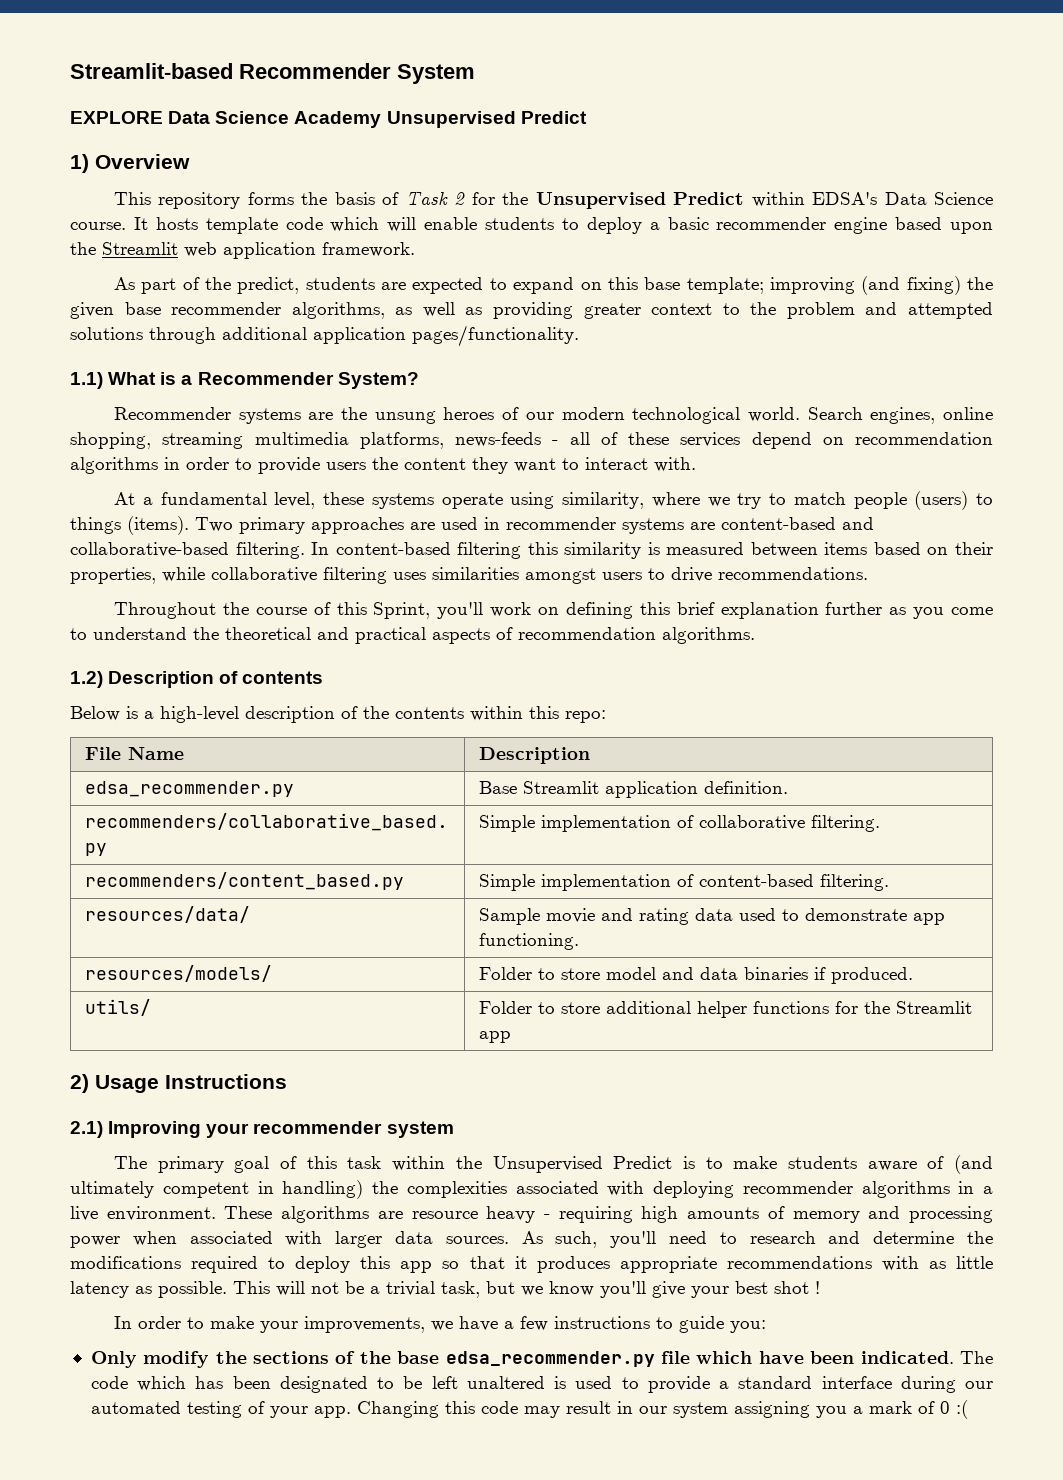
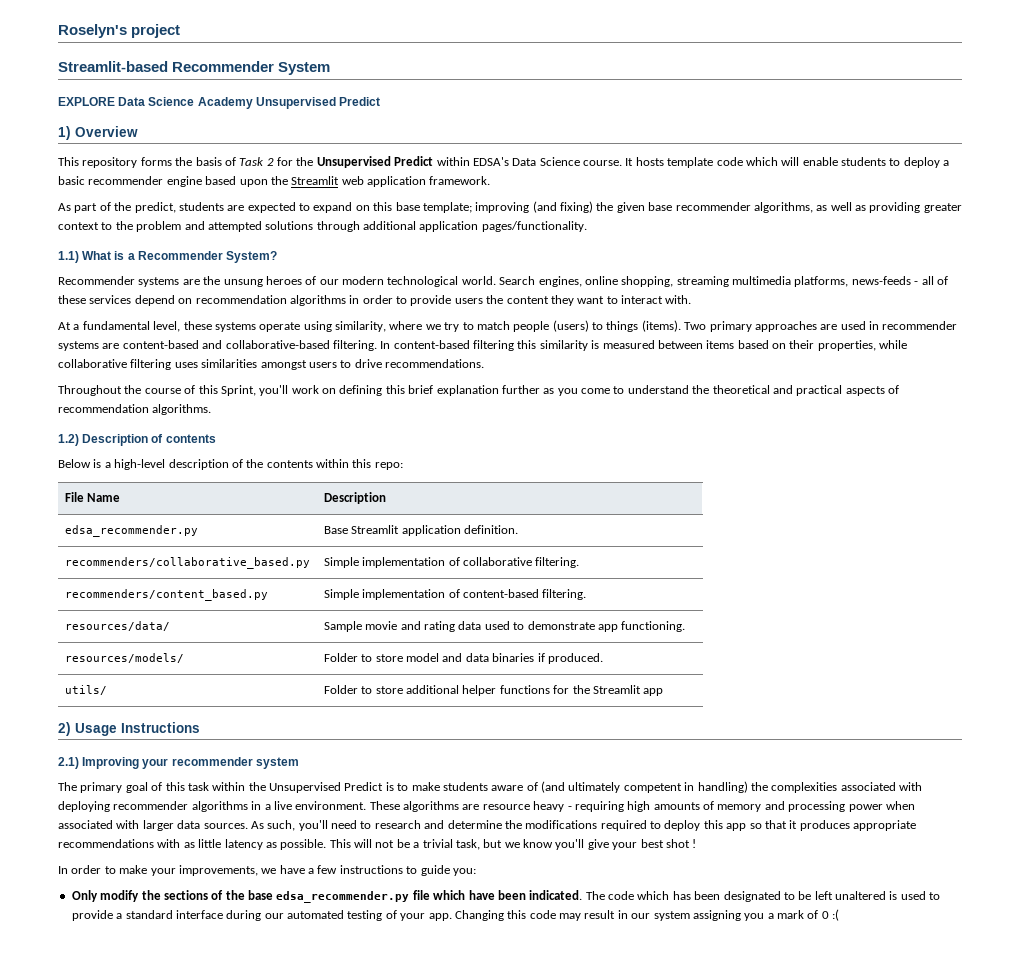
(70, 71) none -> [58,24,181,38] Roselyn's project //

